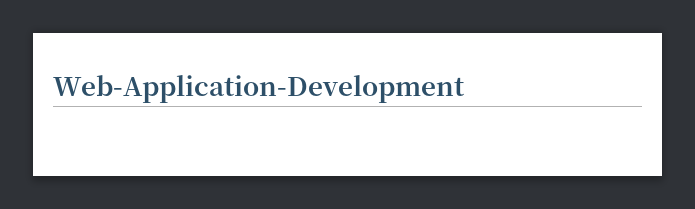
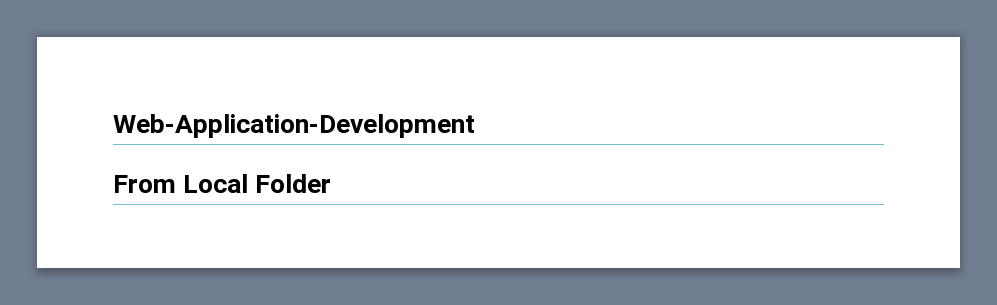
(465, 89) none -> [113,174,332,193] // From Local Folder

